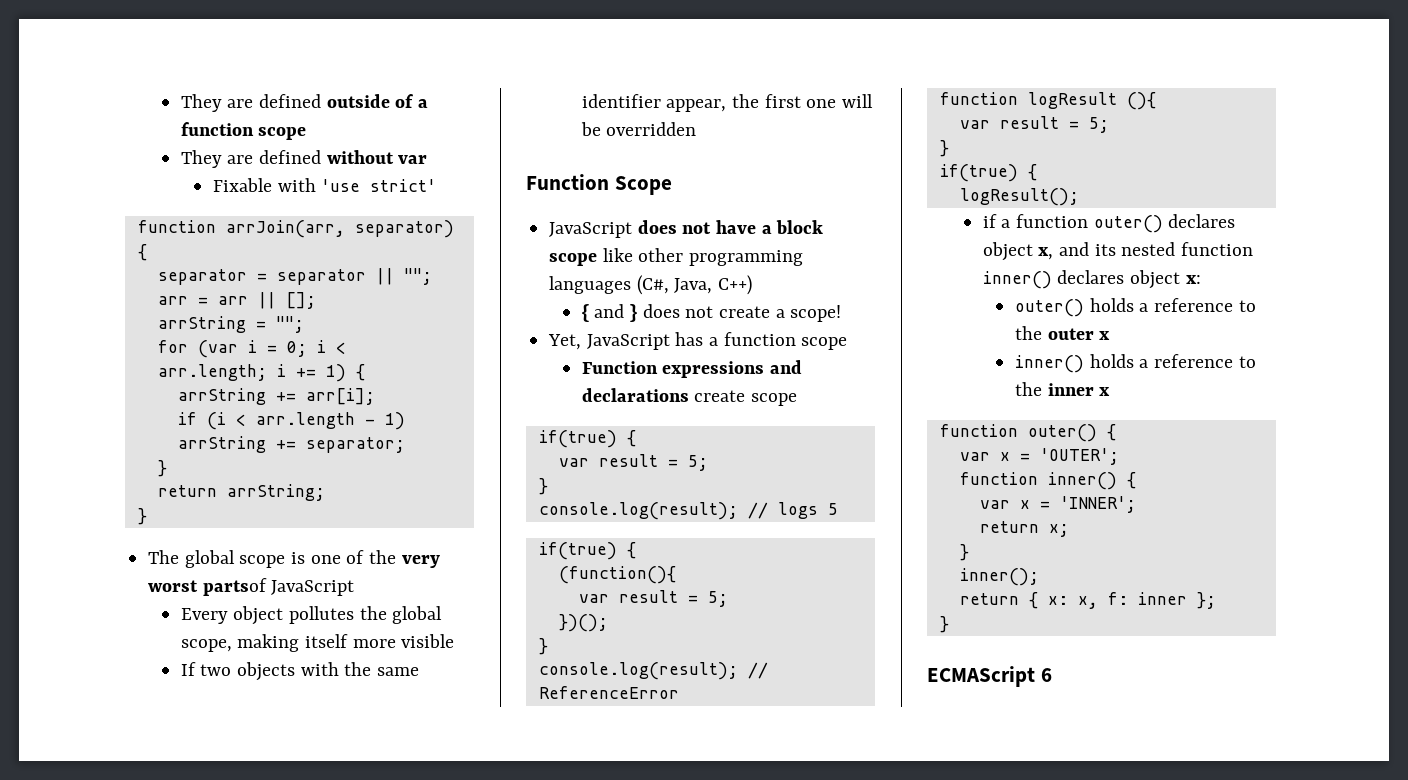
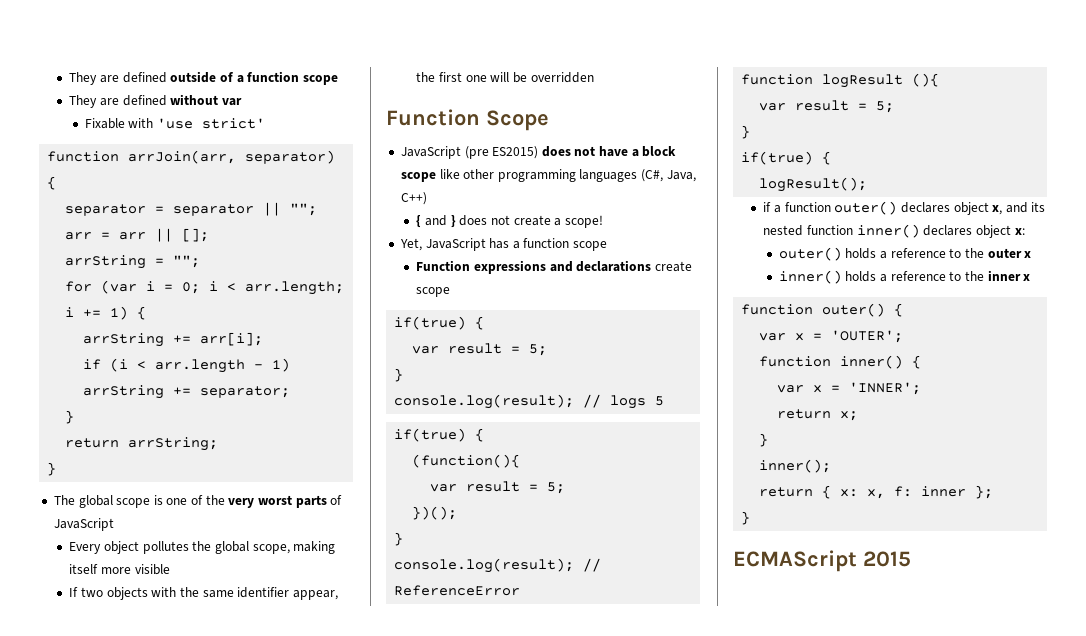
[202,578,267,596] partsof -> [295,495,343,508] parts of
(633, 230) none -> [464,146,539,159] (pre ES2015)
[1040,668,1052,682] 6 -> [863,551,911,567] 2015

